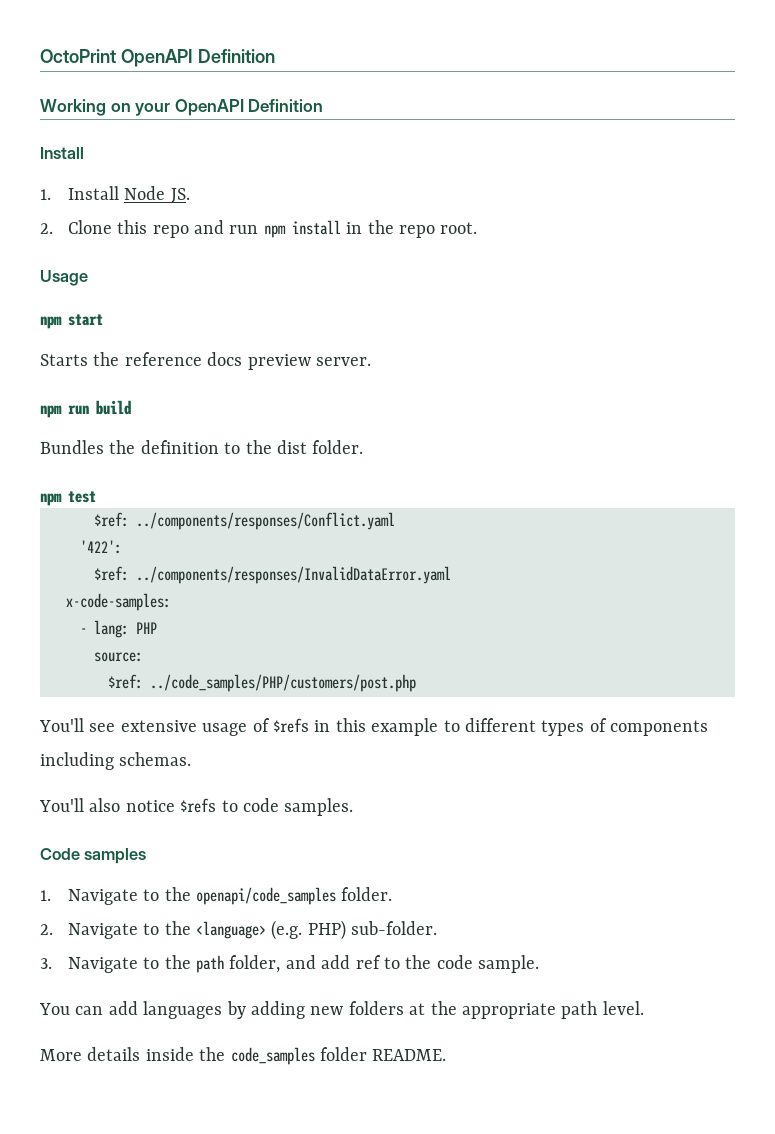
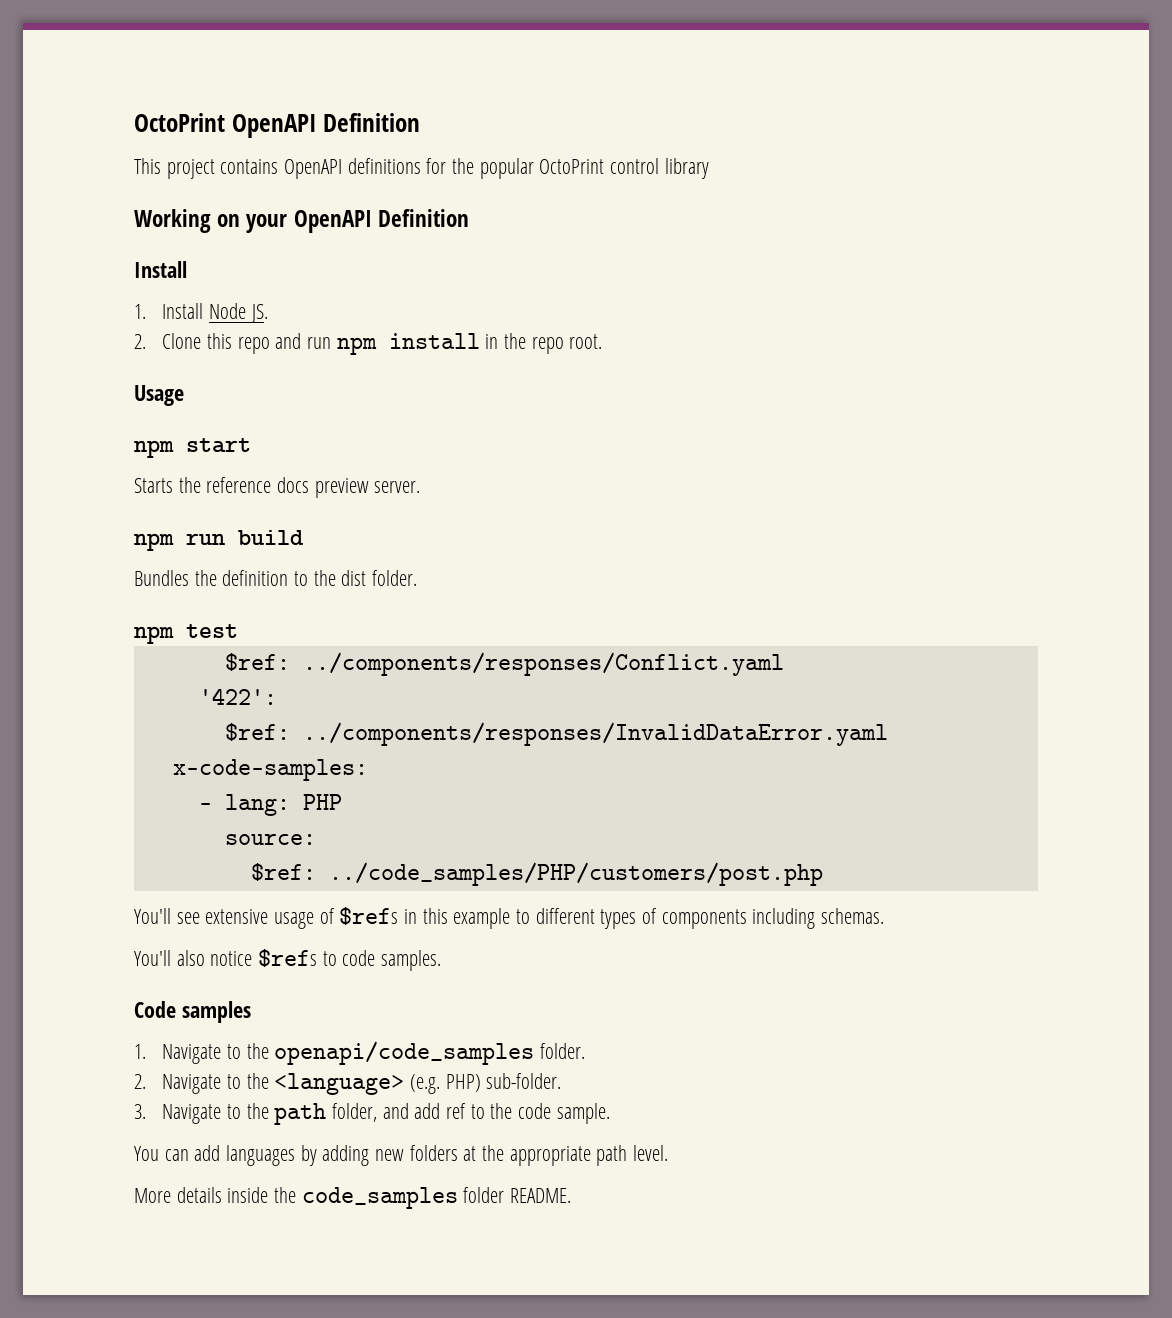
(275, 56) none -> [134,158,709,179] // This project contains OpenAPI definitions for the popular OctoPrint control library

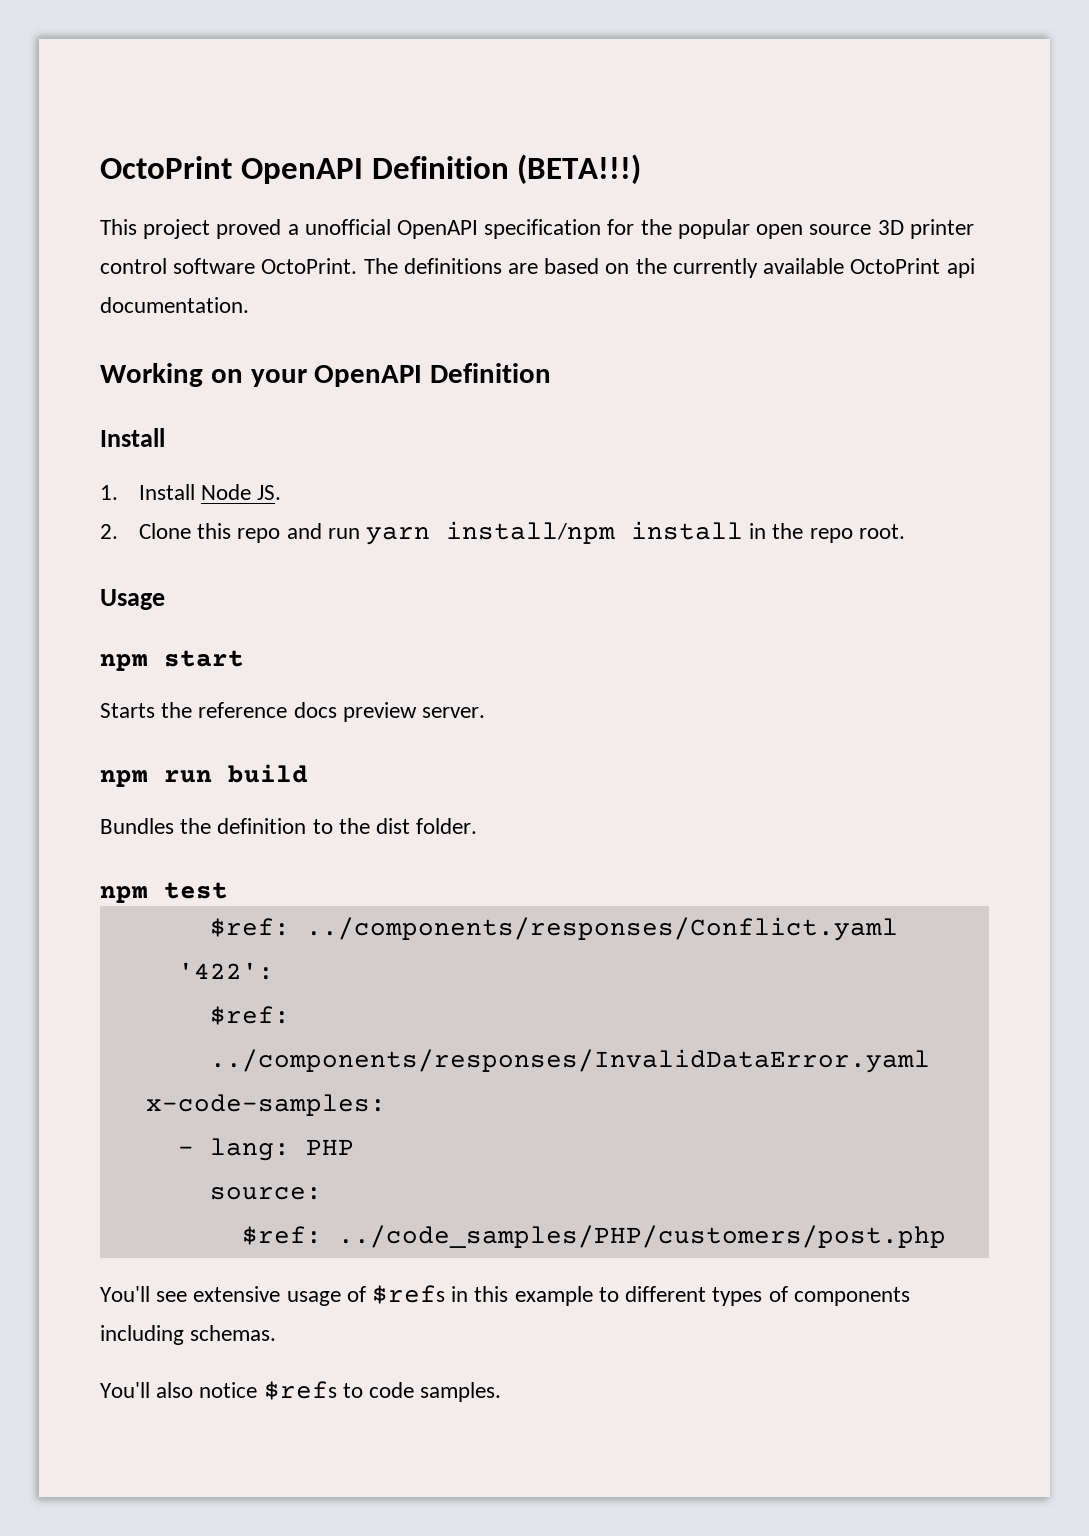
(421, 122) none -> [517,154,642,184] (BETA!!!)
[220,158,709,179] contains OpenAPI definitions for the popular OctoPrint control library -> [216,219,974,239] [100,258,975,278] [100,297,249,313] proved a unofficial OpenAPI specification for the popular open source 3D printer control software OctoPrint. The definitions are based on the currently available OctoPrint api documentation.
[336,337,377,355] npm -> [365,521,615,545] yarn install/npm
[134,1001,251,1023] [134,1041,585,1065] [134,1073,562,1095] [134,1103,610,1125] [134,1145,669,1166] [134,1187,572,1209] // Code samples // 1. Navigate to the openapi/code_samples folder. // 2. Navigate to the <language> (e.g. PHP) sub-folder. // 3. Navigate to the path folder, and add ref to the code sample. // You can add languages by adding new folders at the appropriate path level. // More details inside the code_samples folder README. -> (502, 1392) none

